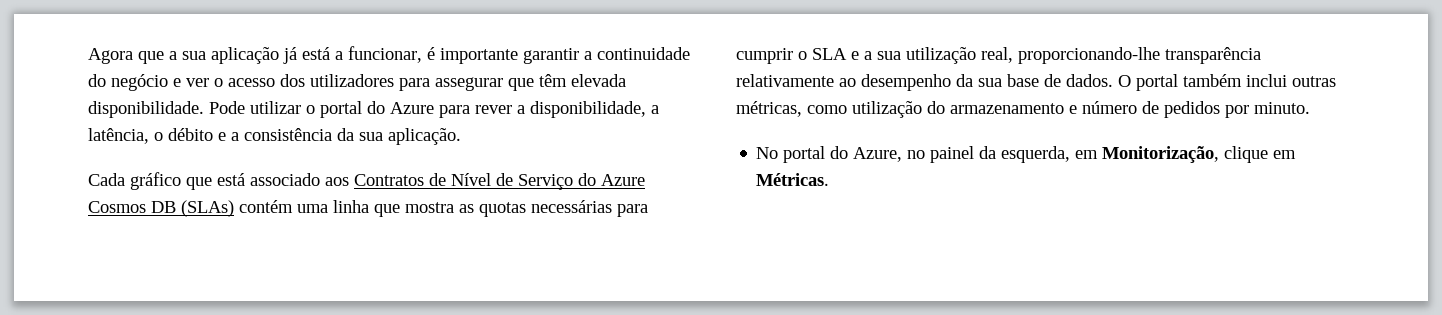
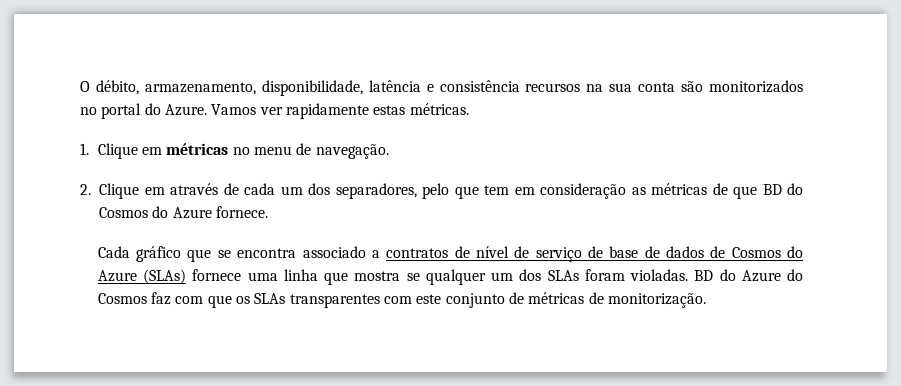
[88,46,690,64] [88,74,626,91] [88,101,659,118] [88,128,461,145] [88,172,645,190] [88,200,648,217] [736,47,1261,64] [736,74,1336,91] [736,101,1310,118] [756,146,1297,163] [756,173,830,186] Agora que a sua aplicação já está a funcionar, é importante garantir a continuidade do negócio e ver o acesso dos utilizadores para assegurar que têm elevada disponibilidade. Pode utilizar o portal do Azure para rever a disponibilidade, a latência, o débito e a consistência da sua aplicação. // Cada gráfico que está associado aos Contratos de Nível de Serviço do Azure Cosmos DB (SLAs) contém uma linha que mostra as quotas necessárias para cumprir o SLA e a sua utilização real, proporcionando-lhe transparência relativamente ao desempenho da sua base de dados. O portal também inclui outras métricas, como utilização do armazenamento e número de pedidos por minuto. // No portal do Azure, no painel da esquerda, em Monitorização, clique em Métricas. -> [80,80,803,96] [80,103,469,119] [80,143,389,159] [80,183,803,199] [99,206,268,219] [97,246,804,262] [97,269,804,285] [97,292,706,308] O débito, armazenamento, disponibilidade, latência e consistência recursos na sua conta são monitorizados no portal do Azure. Vamos ver rapidamente estas métricas. // 1. Clique em métricas no menu de navegação. // 2. Clique em através de cada um dos separadores, pelo que tem em consideração as métricas de que BD do Cosmos do Azure fornece. // Cada gráfico que se encontra associado a contratos de nível de serviço de base de dados de Cosmos do Azure (SLAs) fornece uma linha que mostra se qualquer um dos SLAs foram violadas. BD do Azure do Cosmos faz com que os SLAs transparentes com este conjunto de métricas de monitorização.

